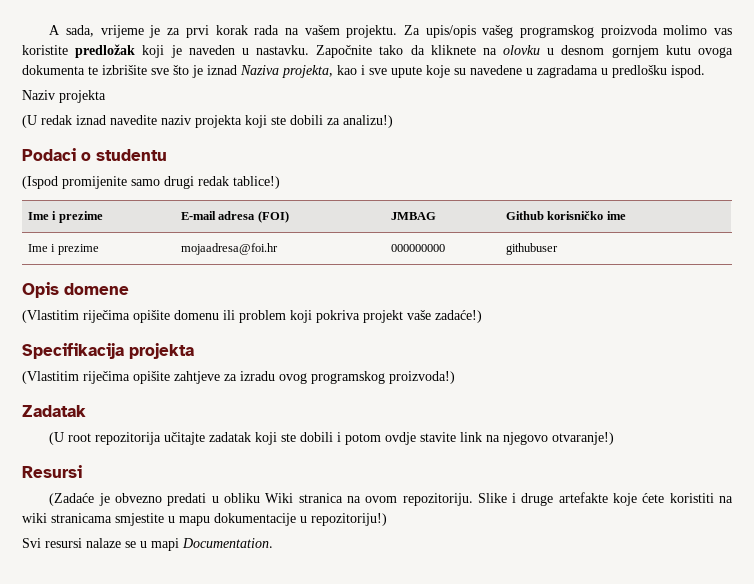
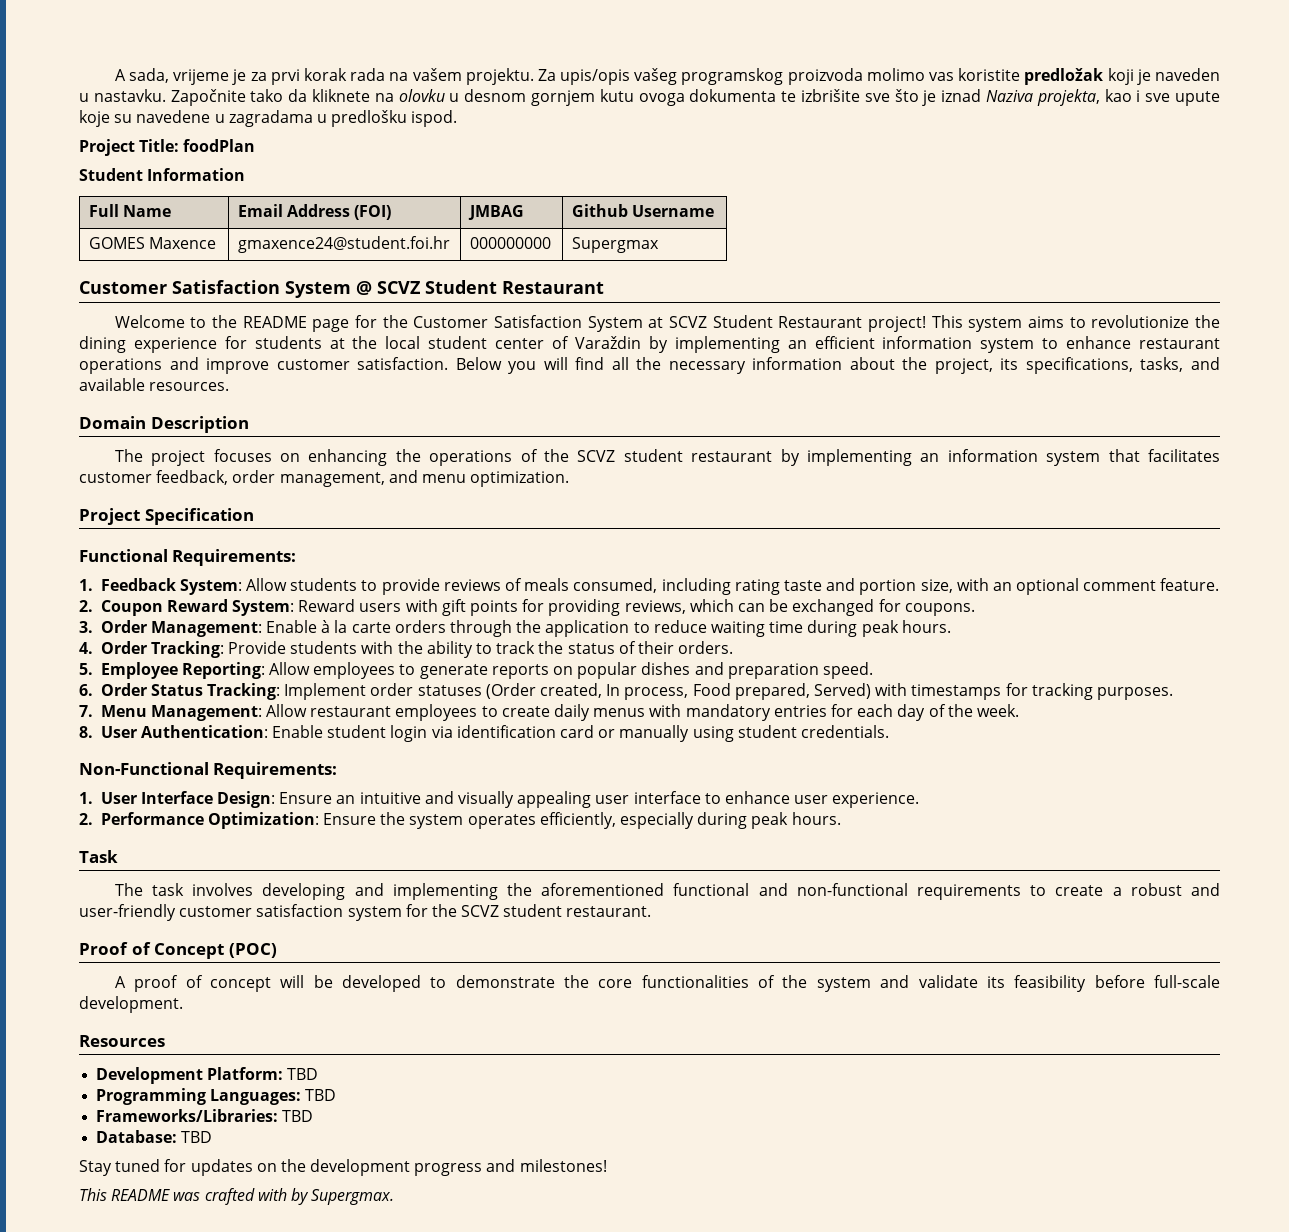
[22,90,106,103] [22,115,393,128] [22,148,167,161] [22,176,280,189] [27,211,103,223] [180,211,289,223] [390,212,436,220] [505,211,626,220] [27,244,99,255] [180,243,278,255] [390,244,445,252] [505,243,558,255] [22,282,129,298] [22,310,482,323] [22,343,194,359] [22,371,455,384] [22,405,86,417] [49,432,615,445] [22,465,82,478] [49,492,733,506] [22,513,387,526] [22,538,273,551] Naziv projekta // (U redak iznad navedite naziv projekta koji ste dobili za analizu!) // Podaci o studentu // (Ispod promijenite samo drugi redak tablice!) // Ime i prezime | E-mail adresa (FOI) | JMBAG | Github korisničko ime // Ime i prezime | mojaadresa@foi.hr | 000000000 | githubuser // Opis domene // (Vlastitim riječima opišite domenu ili problem koji pokriva projekt vaše zadaće!) // Specifikacija projekta // (Vlastitim riječima opišite zahtjeve za izradu ovog programskog proizvoda!) // Zadatak // (U root repozitorija učitajte zadatak koji ste dobili i potom ovdje stavite link na njegovo otvaranje!) // Resursi // (Zadaće je obvezno predati u obliku Wiki stranica na ovom repozitoriju. Slike i druge artefakte koje ćete koristiti na wiki stranicama smjestite u mapu dokumentacije u repozitoriju!) // Svi resursi nalaze se u mapi Documentation. -> [79,139,256,156] [79,168,246,181] [88,204,172,217] [237,204,392,220] [467,205,524,220] [571,204,715,217] [88,237,217,249] [237,236,450,253] [469,237,551,249] [571,237,659,253] [79,280,604,298] [114,315,1221,332] [79,336,1220,353] [79,357,1220,374] [79,378,230,391] [79,416,249,433] [114,449,1220,466] [79,470,570,487] [79,508,254,525] [79,549,297,566] [79,578,1220,595] [79,599,975,616] [79,620,951,637] [79,641,734,658] [79,662,873,679] [79,683,1173,700] [79,704,1019,721] [79,725,889,742] [79,762,338,779] [79,791,920,808] [79,812,841,829] [79,850,118,863] [114,883,1220,900] [79,904,652,921] [79,942,277,959] [114,975,1220,992] [79,996,183,1013] [79,1035,165,1047] [96,1067,319,1084] [96,1088,337,1105] [96,1109,314,1122] [96,1130,213,1143] [79,1159,607,1176] [79,1188,395,1205] Project Title: foodPlan // Student Information // Full Name | Email Address (FOI) | JMBAG | Github Username // GOMES Maxence | gmaxence24@student.foi.hr | 000000000 | Supergmax // Customer Satisfaction System @ SCVZ Student Restaurant // Welcome to the README page for the Customer Satisfaction System at SCVZ Student Restaurant project! This system aims to revolutionize the dining experience for students at the local student center of Varaždin by implementing an efficient information system to enhance restaurant operations and improve customer satisfaction. Below you will find all the necessary information about the project, its specifications, tasks, and available resources. // Domain Description // The project focuses on enhancing the operations of the SCVZ student restaurant by implementing an information system that facilitates customer feedback, order management, and menu optimization. // Project Specification // Functional Requirements: // 1. Feedback System: Allow students to provide reviews of meals consumed, including rating taste and portion size, with an optional comment feature. // 2. Coupon Reward System: Reward users with gift points for providing reviews, which can be exchanged for coupons. // 3. Order Management: Enable à la carte orders through the application to reduce waiting time during peak hours. // 4. Order Tracking: Provide students with the ability to track the status of their orders. // 5. Employee Reporting: Allow employees to generate reports on popular dishes and preparation speed. // 6. Order Status Tracking: Implement order statuses (Order created, In process, Food prepared, Served) with timestamps for tracking purposes. // 7. Menu Management: Allow restaurant employees to create daily menus with mandatory entries for each day of the week. // 8. User Authentication: Enable student login via identification card or manually using student credentials. // Non-Functional Requirements: // 1. User Interface Design: Ensure an intuitive and visually appealing user interface to enhance user experience. // 2. Performance Optimization: Ensure the system operates efficiently, especially during peak hours. // Task // The task involves developing and implementing the aforementioned functional and non-functional requirements to create a robust and user-friendly customer satisfaction system for the SCVZ student restaurant. // Proof of Concept (POC) // A proof of concept will be developed to demonstrate the core functionalities of the system and validate its feasibility before full-scale development. // Resources // Development Platform: TBD // Programming Languages: TBD // Frameworks/Libraries: TBD // Database: TBD // Stay tuned for updates on the development progress and milestones! // This README was crafted with by Supergmax.

